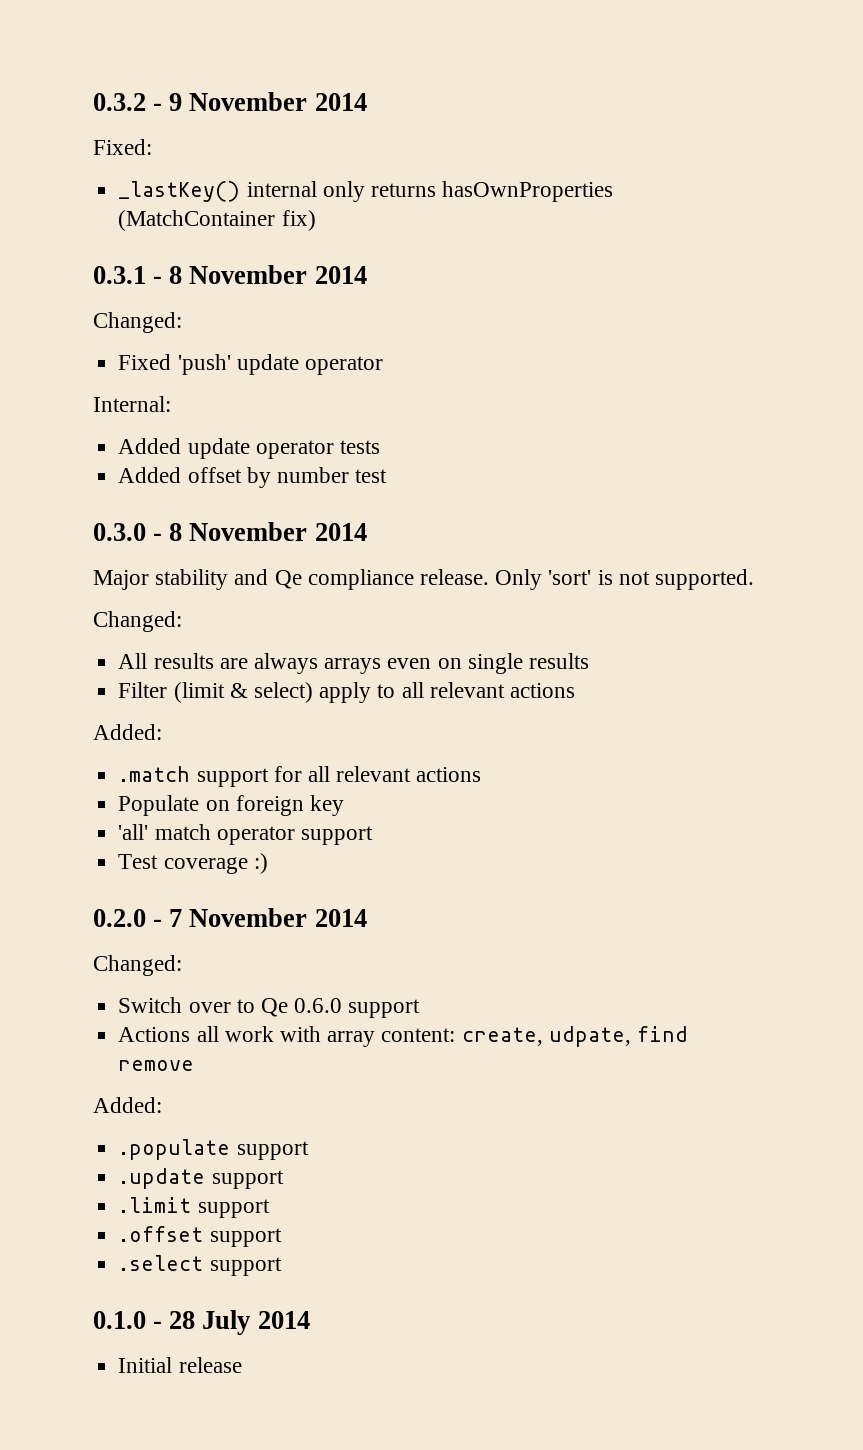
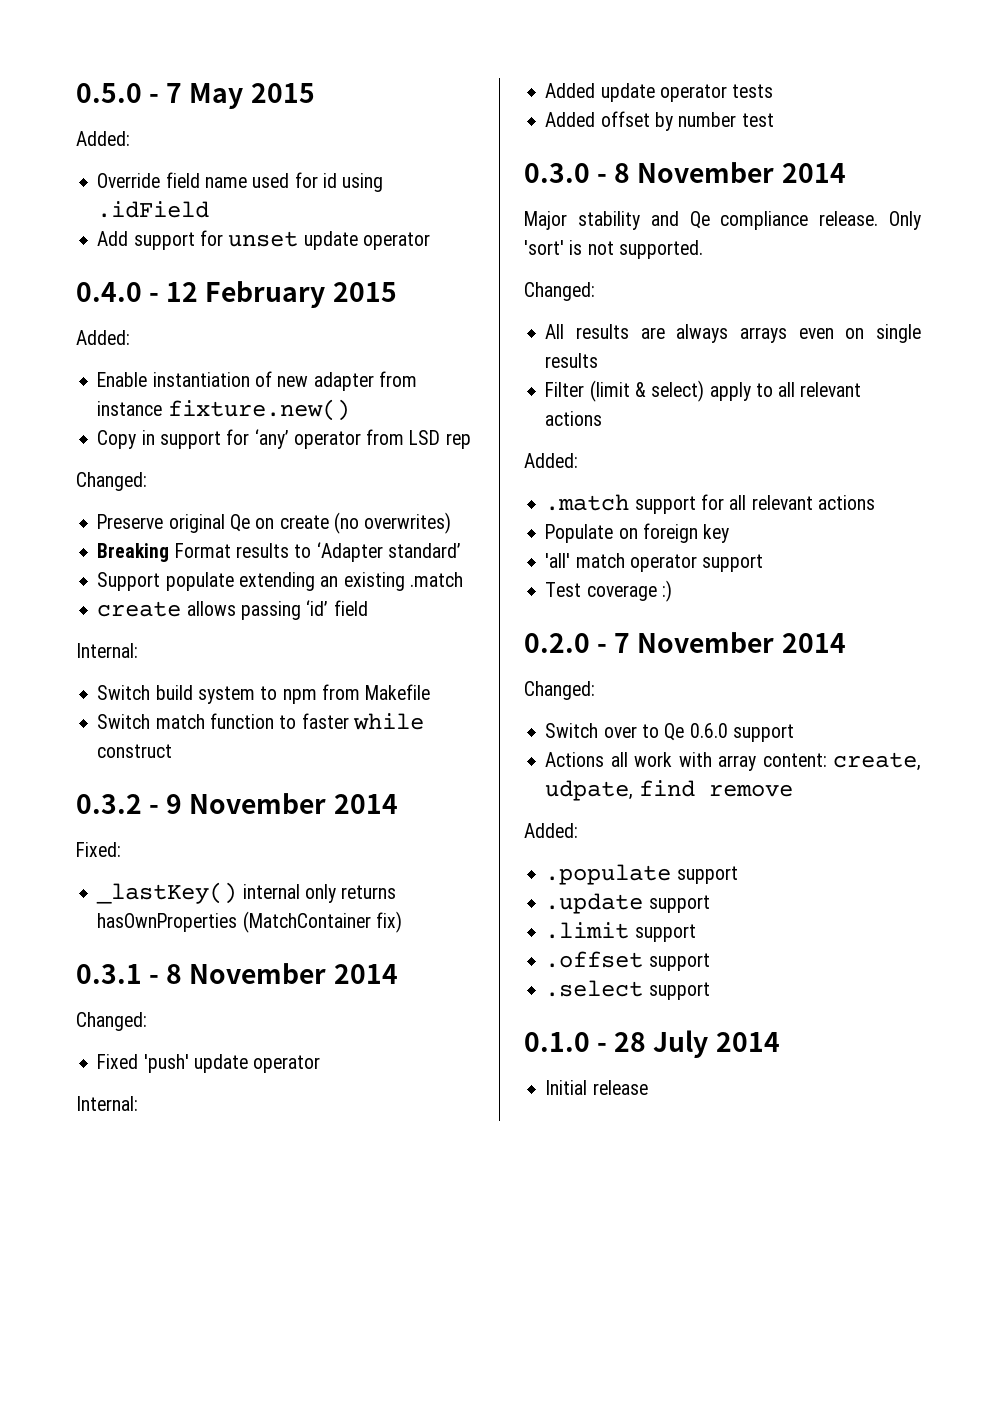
(93, 102) none -> [76,83,315,109] [76,131,130,146] [97,172,384,192] [97,201,210,218] [97,230,430,250] [76,281,397,308] [76,330,130,345] [97,371,417,391] [97,399,350,421] [97,429,471,449] [76,472,147,491] [97,512,452,534] [97,542,461,562] [97,572,463,591] [97,600,368,620] [76,643,138,658] [97,684,431,704] [97,713,424,730] [97,744,173,758] 0.5.0 - 7 May 2015 // Added: // Override field name used for id using .idField // Add support for unset update operator // 0.4.0 - 12 February 2015 // Added: // Enable instantiation of new adapter from instance fixture.new() // Copy in support for ‘any’ operator from LSD rep // Changed: // Preserve original Qe on create (no overwrites) // Breaking Format results to ‘Adapter standard’ // Support populate extending an existing .match // create allows passing ‘id’ field // Internal: // Switch build system to npm from Makefile // Switch match function to faster while construct //

